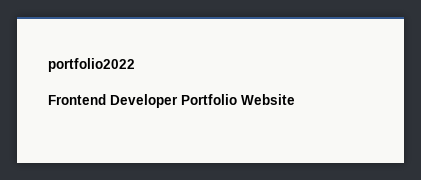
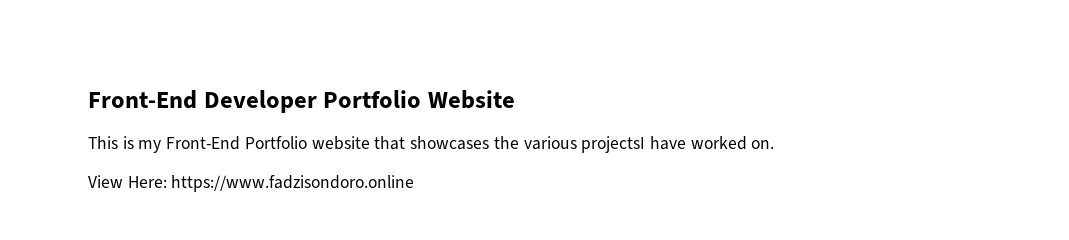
[48,58,135,72] [48,94,106,105] portfolio2022 // Frontend -> [88,90,197,109] Front-End
(295, 99) none -> [88,136,775,153] [88,175,415,192] // This is my Front-End Portfolio website that showcases the various projectsI have worked on. // View Here: https://www.fadzisondoro.online

